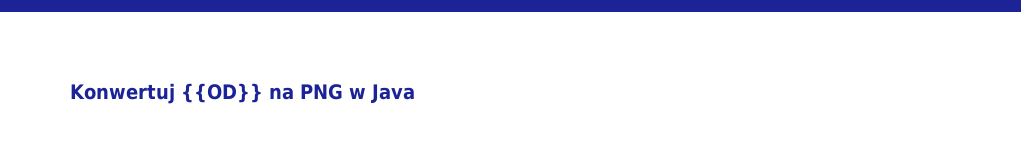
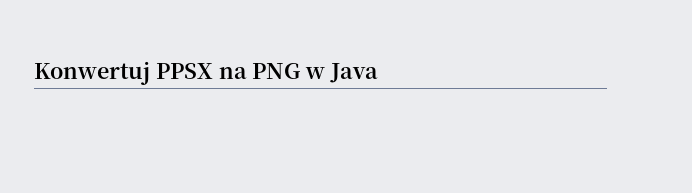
[181,83,263,103] {{OD}} -> [155,63,213,79] PPSX

